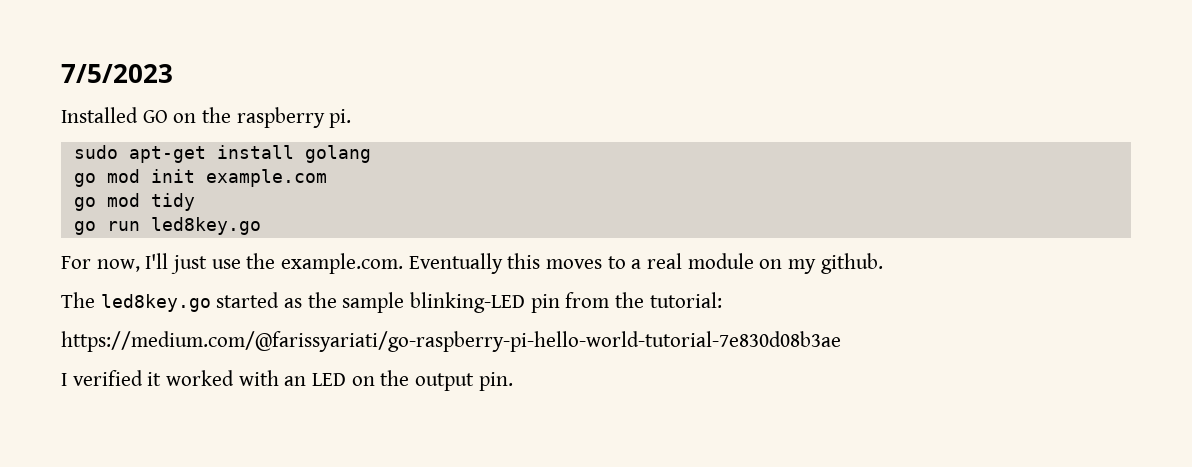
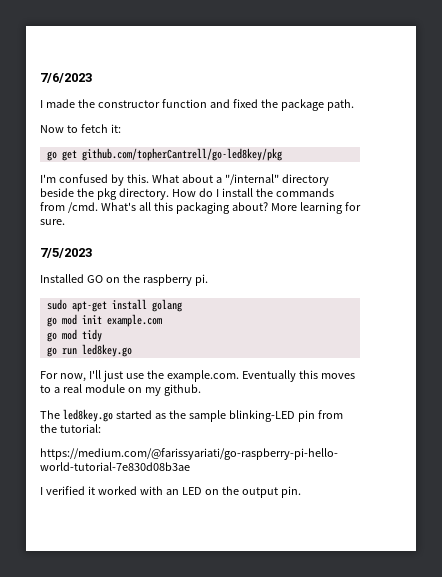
(61, 73) none -> [40,73,92,83] [40,99,354,111] [40,124,121,133] [46,148,282,161] [40,174,329,186] [40,188,334,200] [40,202,361,214] [40,219,65,225] 7/6/2023 // I made the constructor function and fixed the package path. // Now to fetch it: // go get github.com/topherCantrell/go-led8key/pkg // I'm confused by this. What about a "/internal" directory beside the pkg directory. How do I install the commands from /cmd. What's all this packaging about? More learning for sure. //

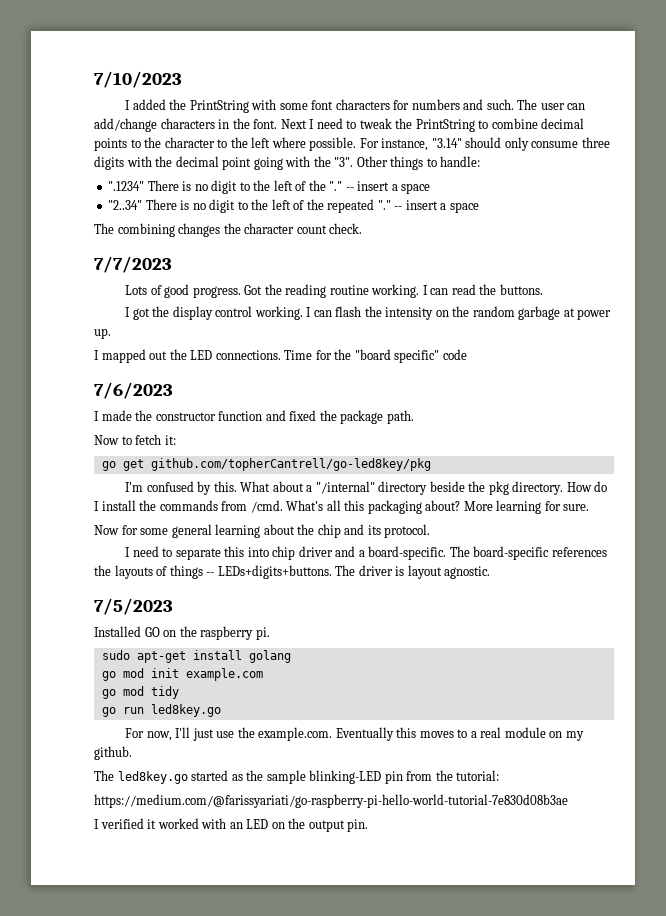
(40, 78) none -> [94,71,182,88] [125,99,586,113] [94,118,585,132] [94,137,610,151] [94,156,481,170] [108,180,431,194] [108,199,479,213] [94,223,363,237] [94,256,172,273] [125,284,543,298] [125,306,612,320] [94,328,111,339] [94,349,467,363] 7/10/2023 // I added the PrintString with some font characters for numbers and such. The user can add/change characters in the font. Next I need to tweak the PrintString to combine decimal points to the character to the left where possible. For instance, "3.14" should only consume three digits with the decimal point going with the "3". Other things to handle: // ".1234" There is no digit to the left of the "." -- insert a space // "2..34" There is no digit to the left of the repeated "." -- insert a space // The combining changes the character count check. // 7/7/2023 // Lots of good progress. Got the reading routine working. I can read the buttons. // I got the display control working. I can flash the intensity on the random garbage at power up. // I mapped out the LED connections. Time for the "board specific" code //
(65, 222) none -> [94,524,431,538] [125,546,607,560] [94,565,491,579] // Now for some general learning about the chip and its protocol. // I need to separate this into chip driver and a board-specific. The board-specific references the layouts of things -- LEDs+digits+buttons. The driver is layout agnostic.

